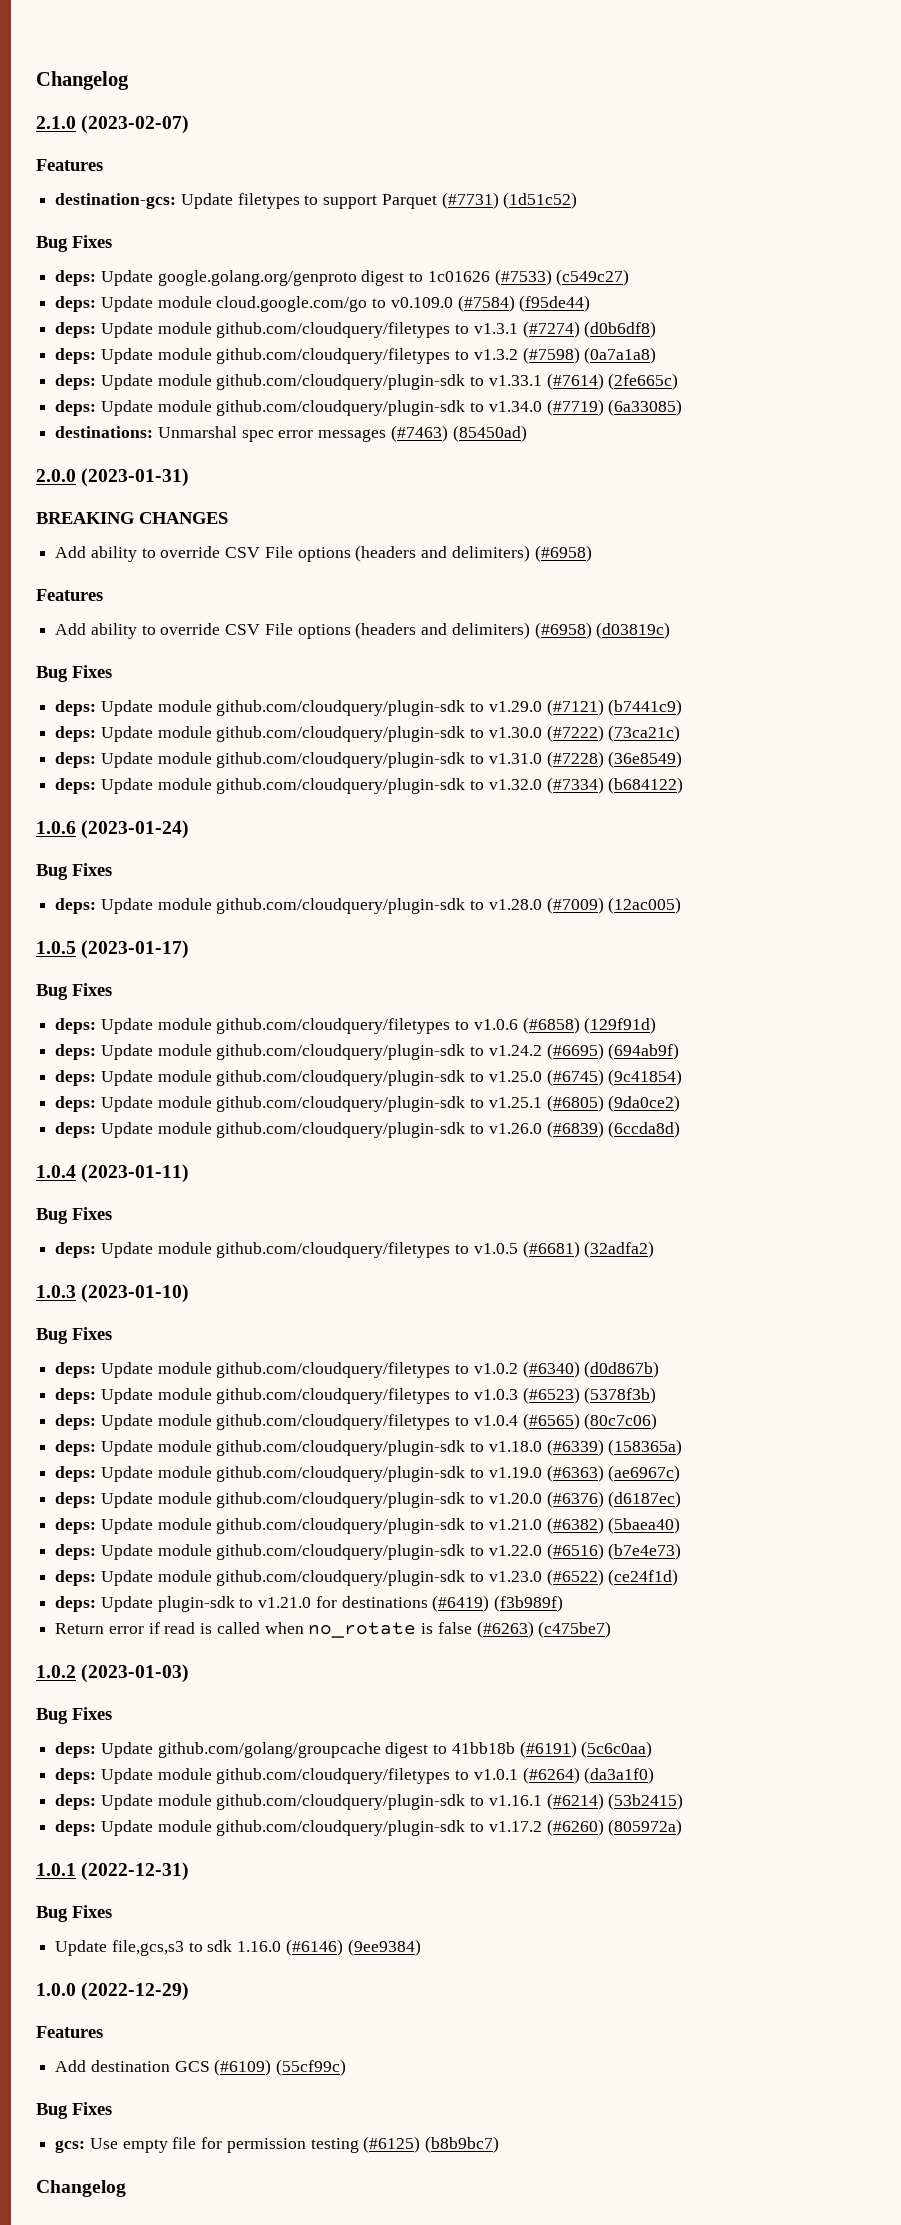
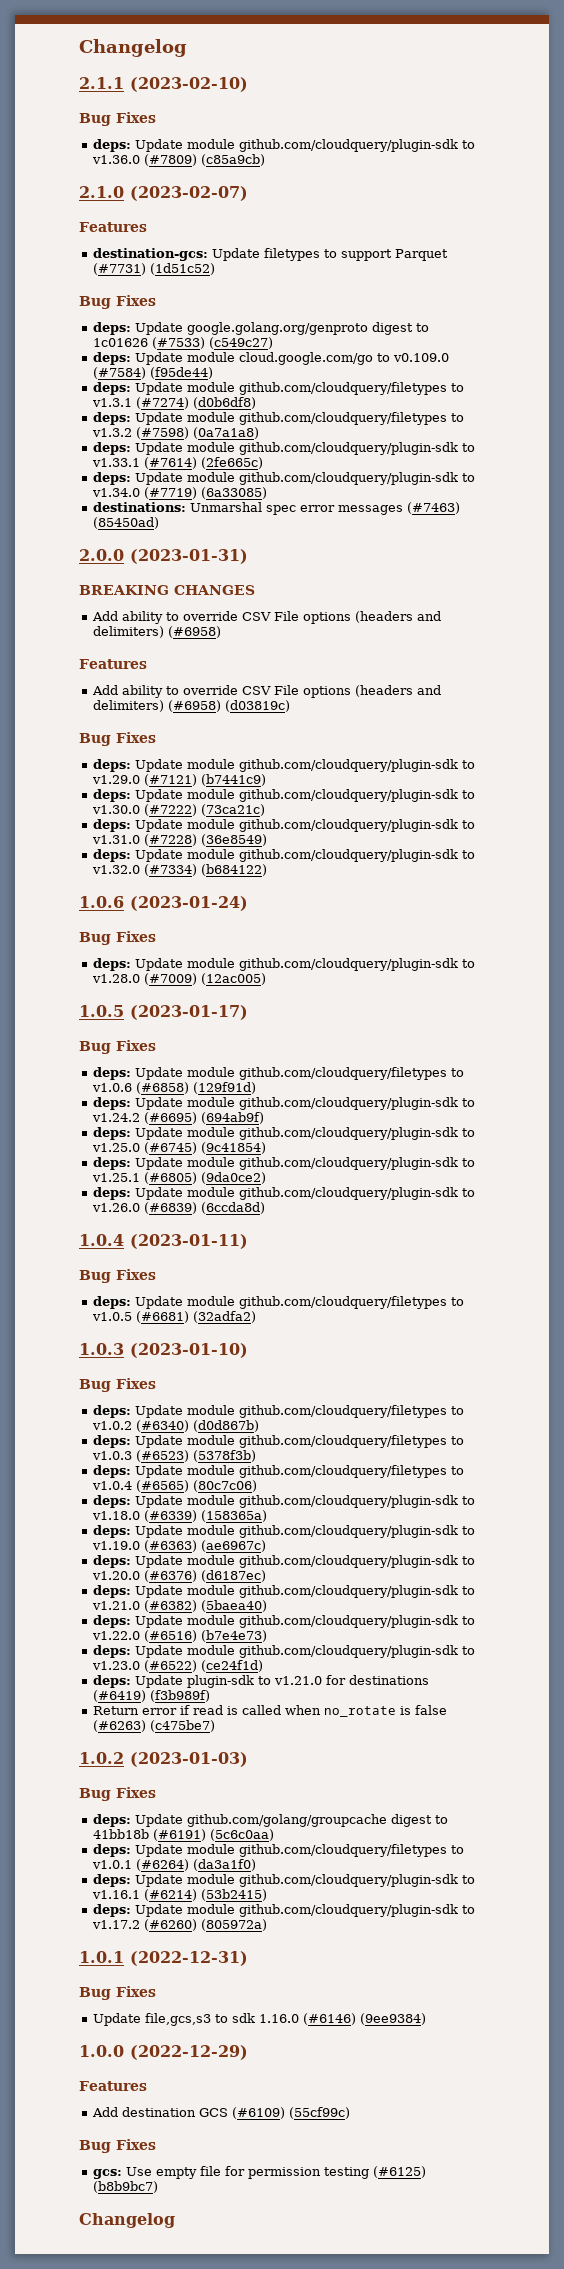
[36,71,129,90] Changelog -> [79,39,187,57] [79,77,248,92] [79,112,156,126] [92,139,475,152] [91,154,265,166] Changelog // 2.1.1 (2023-02-10) // Bug Fixes // deps: Update module github.com/cloudquery/plugin-sdk to v1.36.0 (#7809) (c85a9cb)

